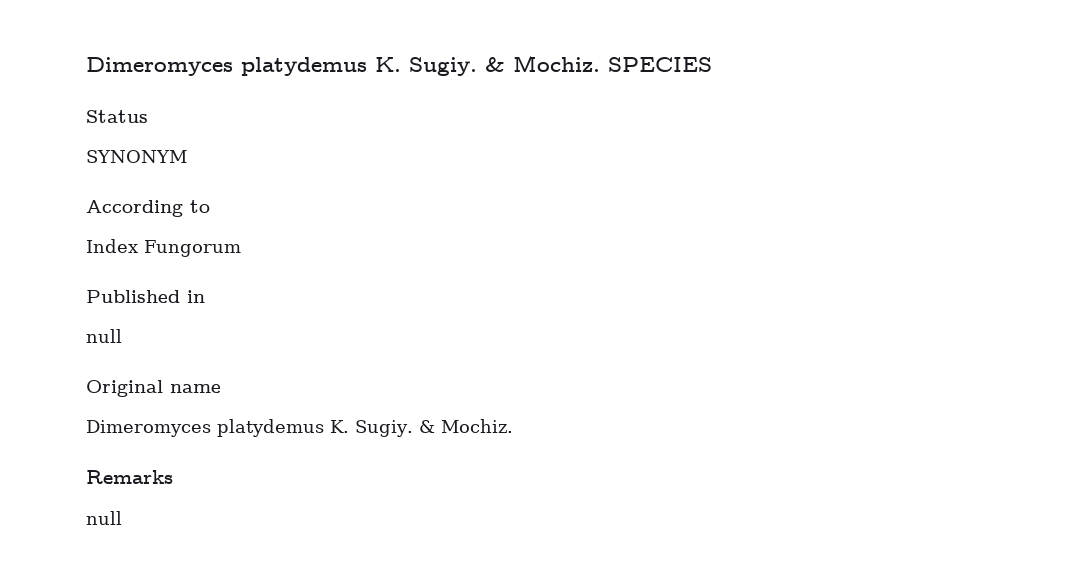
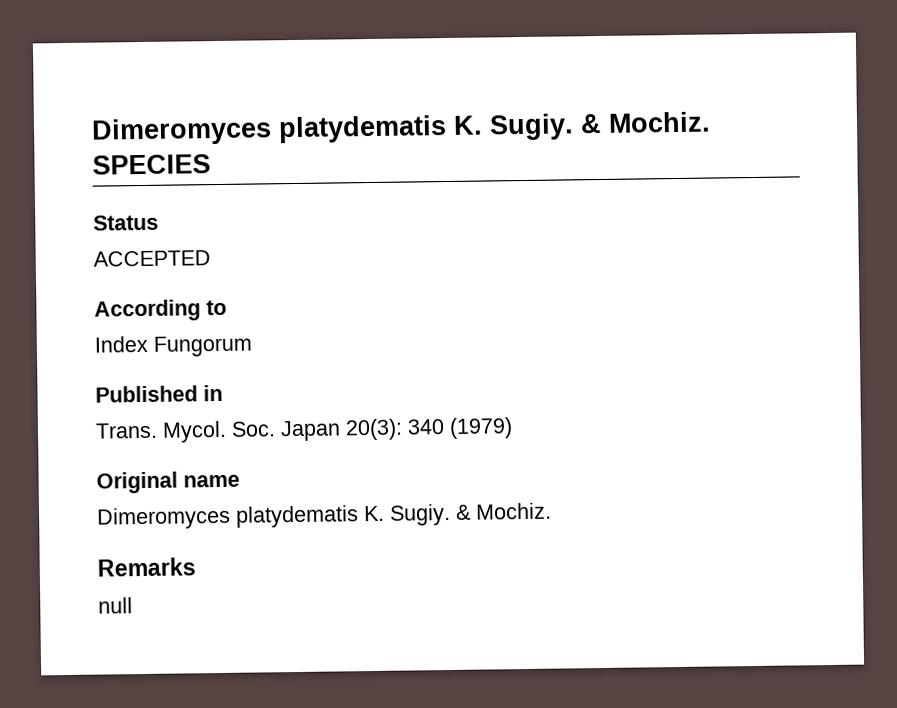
[86,57,367,76] Dimeromyces platydemus -> [91,115,447,146] Dimeromyces platydematis
[86,150,187,163] SYNONYM -> [93,250,211,267] ACCEPTED
[86,329,122,343] null -> [95,417,513,443] Trans. Mycol. Soc. Japan 20(3): 340 (1979)
[217,419,324,437] platydemus -> [235,505,359,528] platydematis

